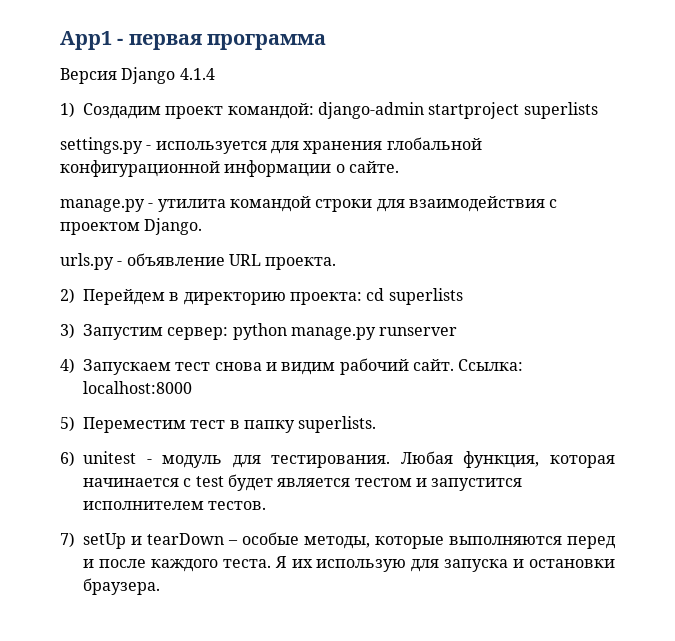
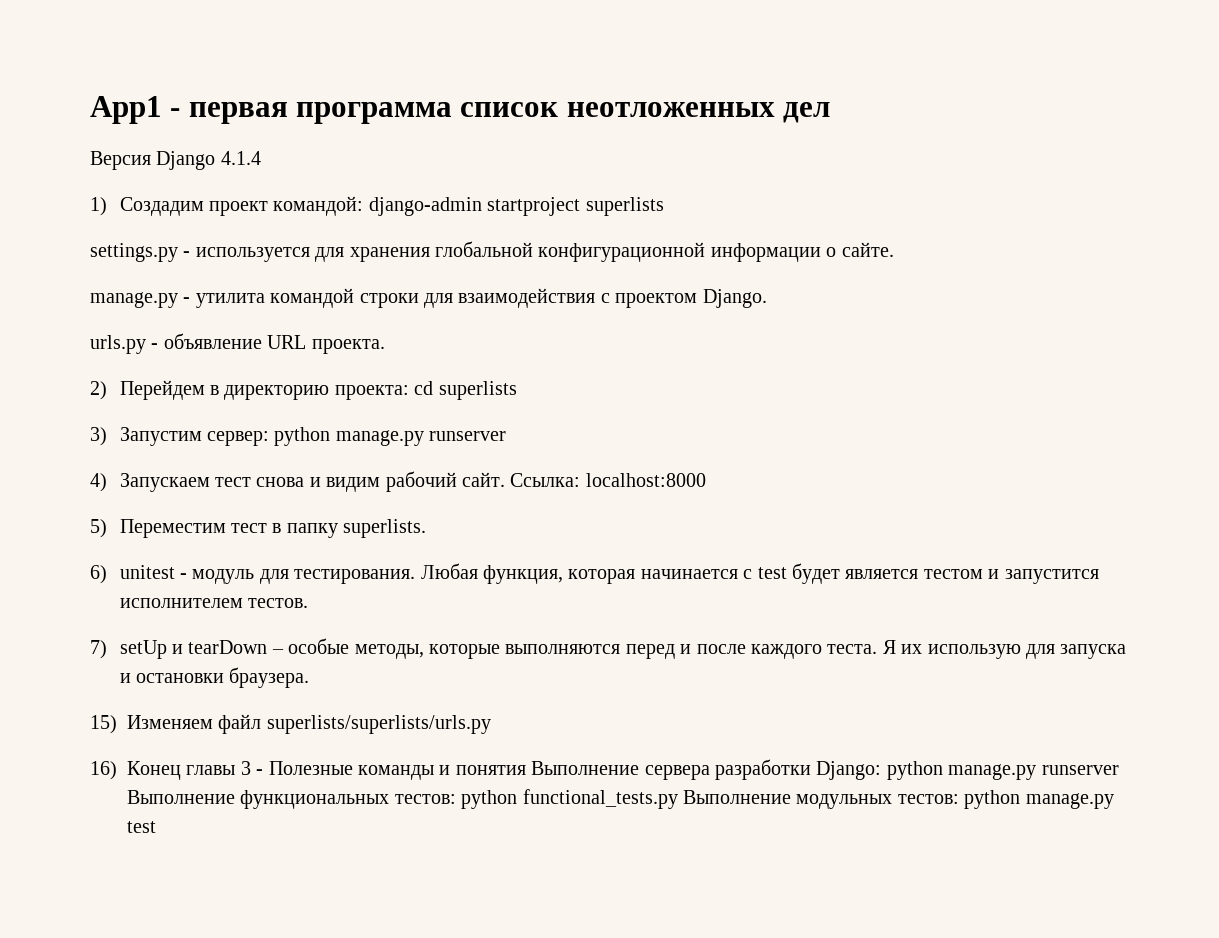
(327, 42) none -> [460,102,831,123] список неотложенных дел
(160, 586) none -> [90,714,491,734] [90,759,1119,780] [127,789,1114,809] [127,821,156,833] // 15) Изменяем файл superlists/superlists/urls.py // 16) Конец главы 3 - Полезные команды и понятия Выполнение сервера разработки Django: python manage.py runserver Выполнение функциональных тестов: python functional_tests.py Выполнение модульных тестов: python manage.py test

